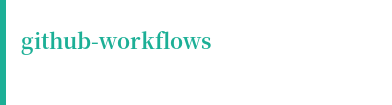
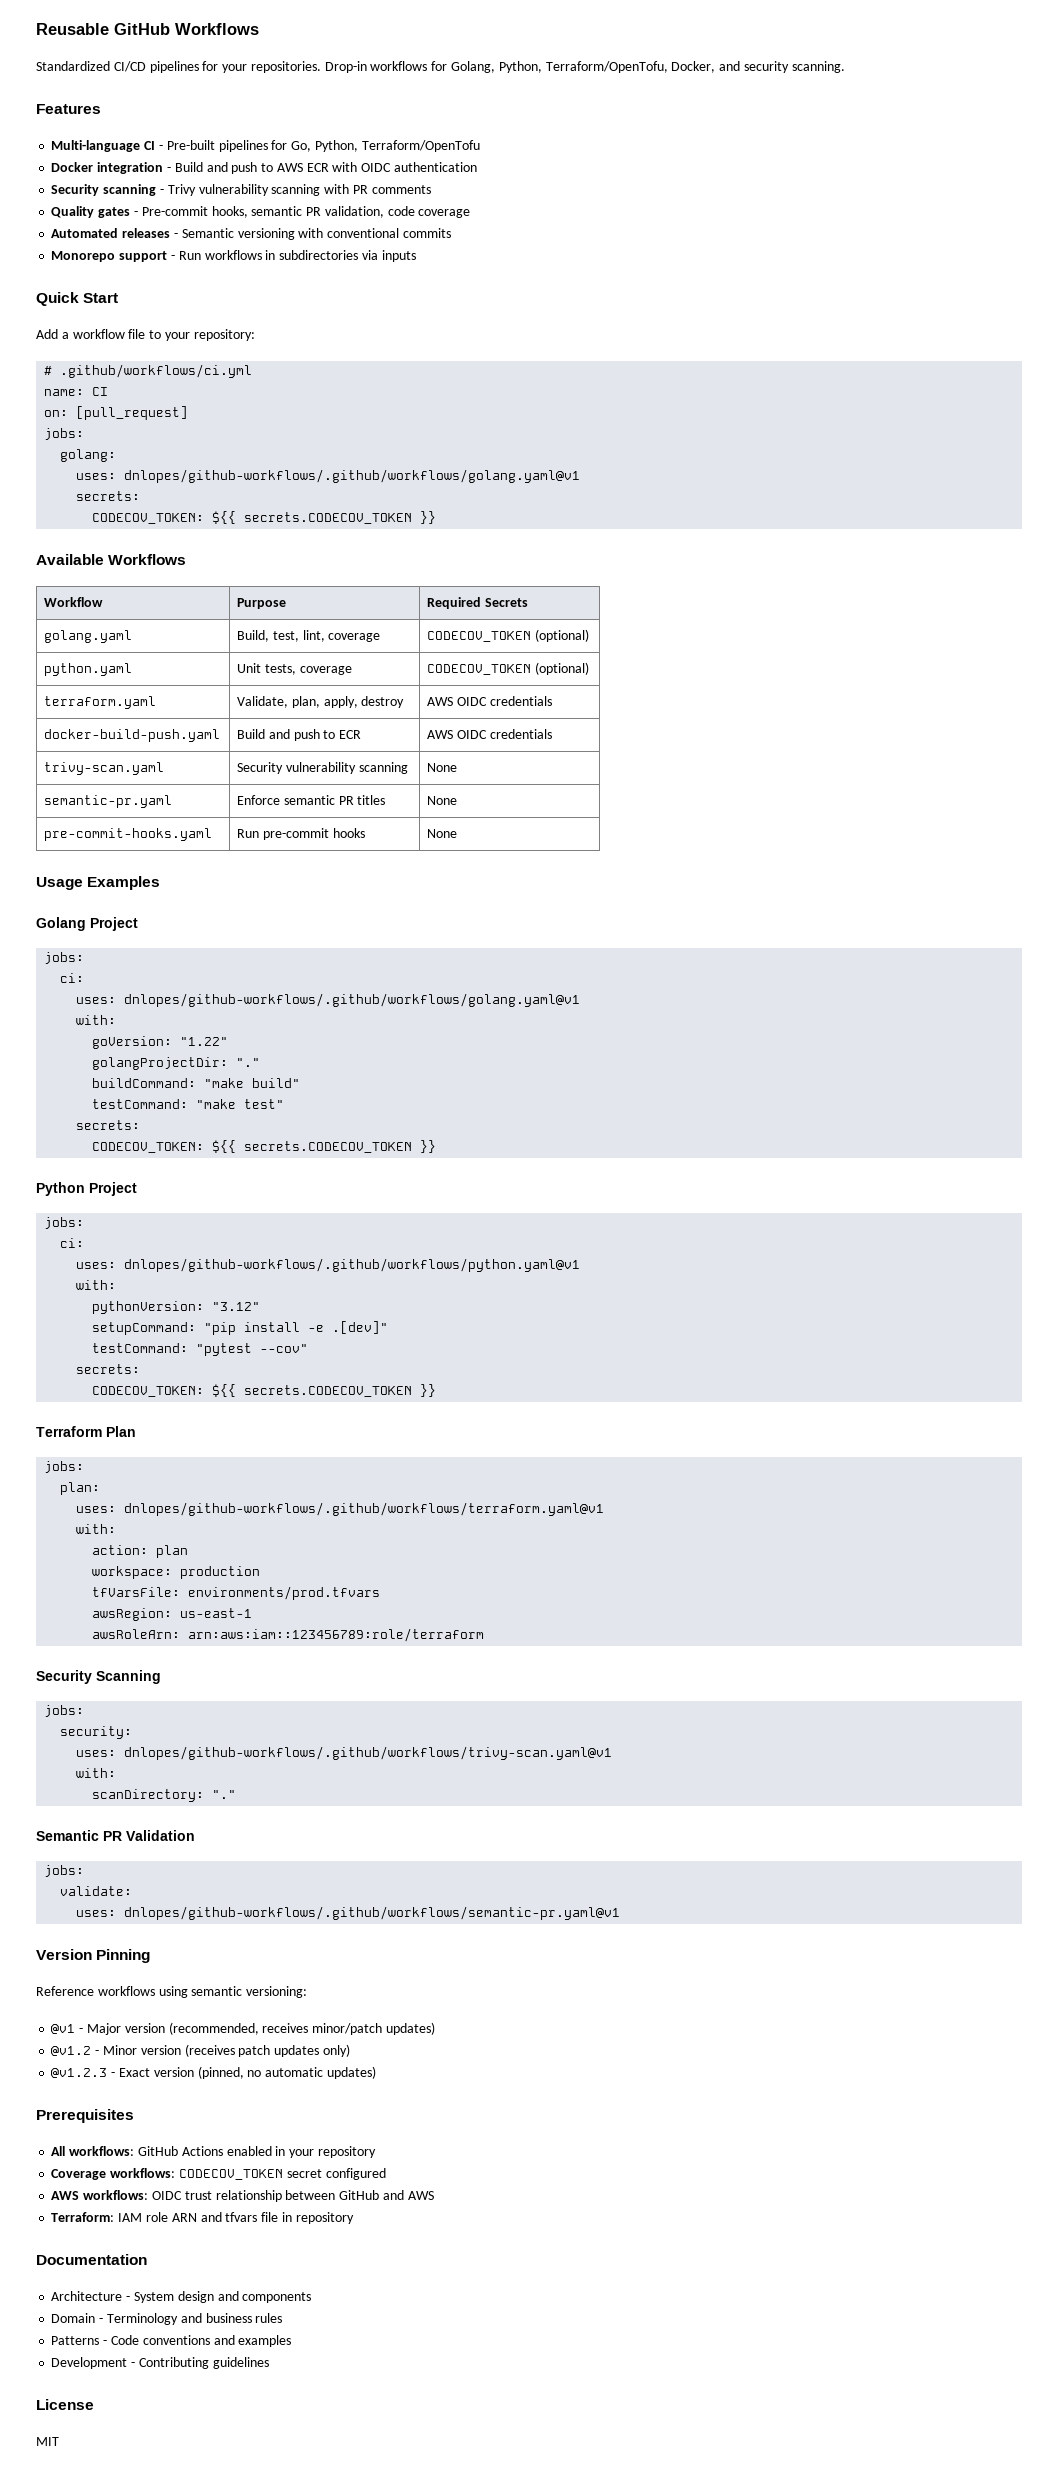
[21,31,211,55] github-workflows -> [36,23,259,35] [36,61,845,73] [36,104,101,114] [51,140,480,152] [51,162,477,174] [51,184,431,196] [51,206,471,218] [51,228,451,240] [51,250,416,262] [36,292,119,306] [36,329,255,341] [44,364,253,378] [44,387,109,396] [44,406,189,420] [44,428,85,440] [60,449,117,462] [76,469,581,483] [76,491,141,501] [92,511,437,524] [36,554,187,565] [44,597,104,607] [237,598,287,609] [427,597,528,609] [44,630,133,643] [237,630,381,642] [427,629,589,642] [44,663,133,676] [237,663,352,675] [427,662,589,675] [44,696,157,709] [237,696,405,708] [427,696,552,706] [44,729,221,742] [237,729,362,741] [427,729,552,739] [44,762,165,775] [237,762,408,774] [427,763,458,772] [44,795,173,808] [237,795,386,805] [427,796,458,805] [44,828,213,841] [237,828,365,840] [427,829,458,838] [36,876,161,890] [36,917,138,931] [44,952,85,964] [60,973,85,983] [76,993,581,1007] [76,1015,117,1025] [92,1036,229,1049] [92,1057,261,1070] [92,1078,301,1088] [92,1099,285,1109] [76,1120,141,1130] [92,1140,437,1153] [36,1182,137,1196] [44,1217,85,1229] [60,1238,85,1248] [76,1258,581,1272] [76,1280,117,1290] [92,1301,261,1314] [92,1321,389,1335] [92,1343,309,1356] [76,1364,141,1374] [92,1384,437,1397] [36,1426,136,1437] [44,1461,85,1473] [60,1482,101,1495] [76,1502,605,1516] [76,1524,117,1534] [92,1545,189,1558] [92,1566,261,1579] [92,1586,381,1600] [92,1608,253,1621] [92,1628,485,1642] [36,1670,161,1684] [44,1705,85,1717] [60,1726,133,1739] [76,1746,613,1760] [76,1768,117,1778] [92,1789,237,1802] [36,1830,195,1841] [44,1865,85,1877] [60,1886,133,1896] [76,1906,621,1920] [36,1949,151,1963] [36,1986,308,1998] [51,2022,435,2035] [51,2044,350,2057] [51,2066,376,2079] [36,2109,134,2123] [51,2146,376,2158] [51,2168,386,2180] [51,2190,434,2202] [51,2212,354,2224] [36,2254,147,2265] [51,2291,312,2303] [51,2313,283,2325] [51,2335,292,2347] [51,2357,269,2369] [36,2399,94,2410] [36,2437,59,2446] Reusable GitHub Workflows // Standardized CI/CD pipelines for your repositories. Drop-in workflows for Golang, Python, Terraform/OpenTofu, Docker, and security scanning. // Features // Multi-language CI - Pre-built pipelines for Go, Python, Terraform/OpenTofu // Docker integration - Build and push to AWS ECR with OIDC authentication // Security scanning - Trivy vulnerability scanning with PR comments // Quality gates - Pre-commit hooks, semantic PR validation, code coverage // Automated releases - Semantic versioning with conventional commits // Monorepo support - Run workflows in subdirectories via inputs // Quick Start // Add a workflow file to your repository: // # .github/workflows/ci.yml // name: CI // on: [pull_request] // jobs: // golang: // uses: dnlopes/github-workflows/.github/workflows/golang.yaml@v1 // secrets: // CODECOV_TOKEN: ${{ secrets.CODECOV_TOKEN }} // Available Workflows // Workflow | Purpose | Required Secrets // golang.yaml | Build, test, lint, coverage | CODECOV_TOKEN (optional) // python.yaml | Unit tests, coverage | CODECOV_TOKEN (optional) // terraform.yaml | Validate, plan, apply, destroy | AWS OIDC credentials // docker-build-push.yaml | Build and push to ECR | AWS OIDC credentials // trivy-scan.yaml | Security vulnerability scanning | None // semantic-pr.yaml | Enforce semantic PR titles | None // pre-commit-hooks.yaml | Run pre-commit hooks | None // Usage Examples // Golang Project // jobs: // ci: // uses: dnlopes/github-workflows/.github/workflows/golang.yaml@v1 // with: // goVersion: "1.22" // golangProjectDir: "." // buildCommand: "make build" // testCommand: "make test" // secrets: // CODECOV_TOKEN: ${{ secrets.CODECOV_TOKEN }} // Python Project // jobs: // ci: // uses: dnlopes/github-workflows/.github/workflows/python.yaml@v1 // with: // pythonVersion: "3.12" // setupCommand: "pip install -e .[dev]" // testCommand: "pytest --cov" // secrets: // CODECOV_TOKEN: ${{ secrets.CODECOV_TOKEN }} // Terraform Plan // jobs: // plan: // uses: dnlopes/github-workflows/.github/workflows/terraform.yaml@v1 // with: // action: plan // workspace: production // tfVarsFile: environments/prod.tfvars // awsRegion: us-east-1 // awsRoleArn: arn:aws:iam::123456789:role/terraform // Security Scanning // jobs: // security: // uses: dnlopes/github-workflows/.github/workflows/trivy-scan.yaml@v1 // with: // scanDirectory: "." // Semantic PR Validation // jobs: // validate: // uses: dnlopes/github-workflows/.github/workflows/semantic-pr.yaml@v1 // Version Pinning // Reference workflows using semantic versioning: // @v1 - Major version (recommended, receives minor/patch updates) // @v1.2 - Minor version (receives patch updates only) // @v1.2.3 - Exact version (pinned, no automatic updates) // Prerequisites // All workflows: GitHub Actions enabled in your repository // Coverage workflows: CODECOV_TOKEN secret configured // AWS workflows: OIDC trust relationship between GitHub and AWS // Terraform: IAM role ARN and tfvars file in repository // Documentation // Architecture - System design and components // Domain - Terminology and business rules // Patterns - Code conventions and examples // Development - Contributing guidelines // License // MIT

